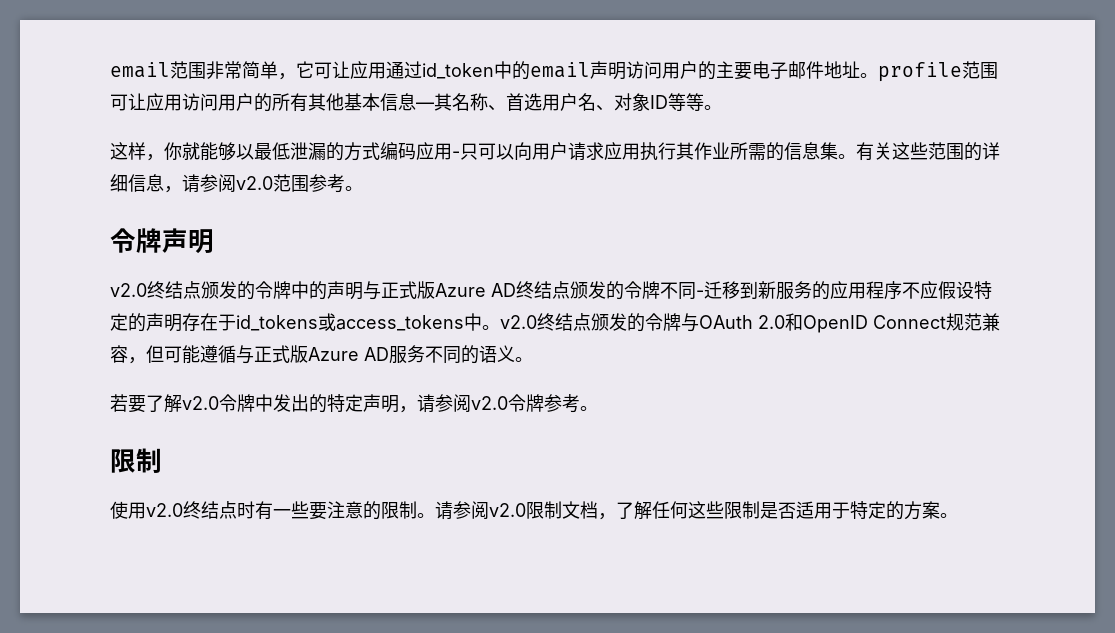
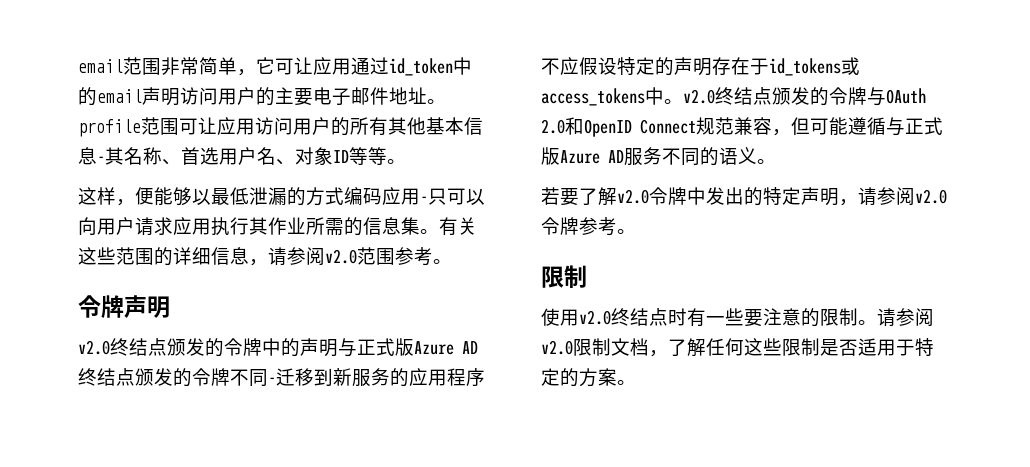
[416,102,434,109] — -> [97,156,105,163] -
[164,142,200,160] 你就 -> [135,187,154,205] 便

